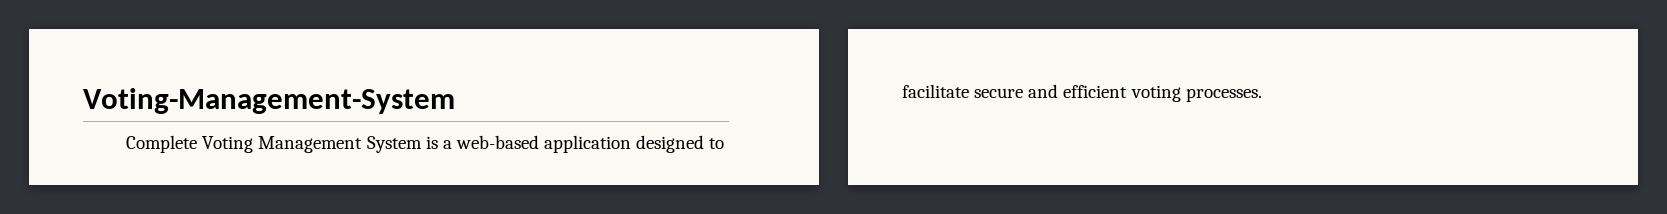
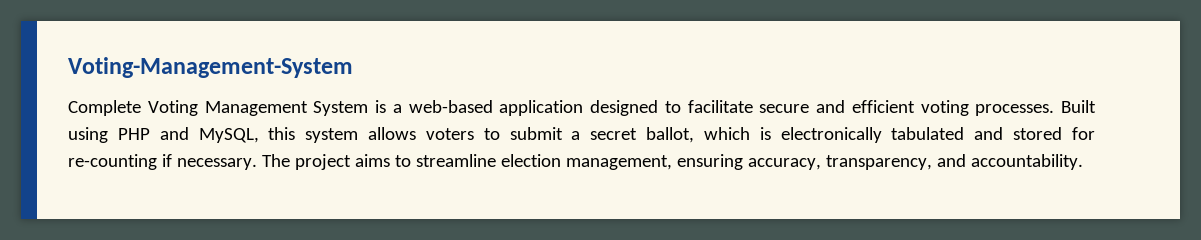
(1262, 95) none -> [1061,100,1096,113] [68,127,1096,143] [68,154,1083,170] Built using PHP and MySQL, this system allows voters to submit a secret ballot, which is electronically tabulated and stored for re-counting if necessary. The project aims to streamline election management, ensuring accuracy, transparency, and accountability.

